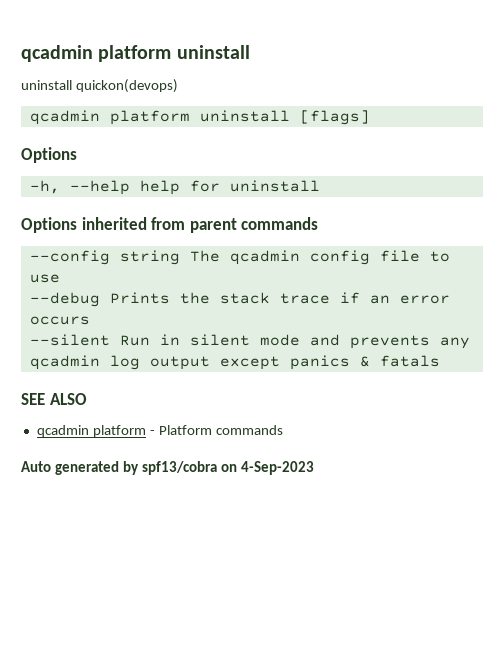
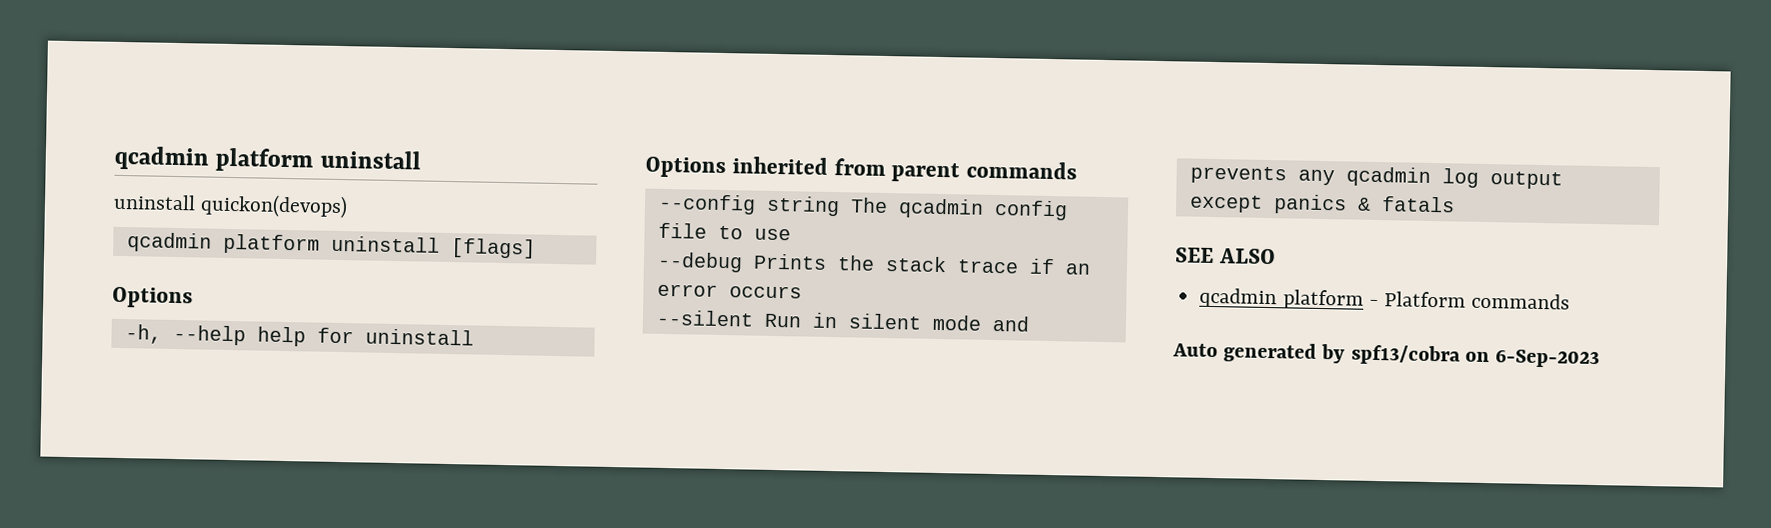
[240,461,314,475] 4-Sep-2023 -> [1495,349,1601,369] 6-Sep-2023

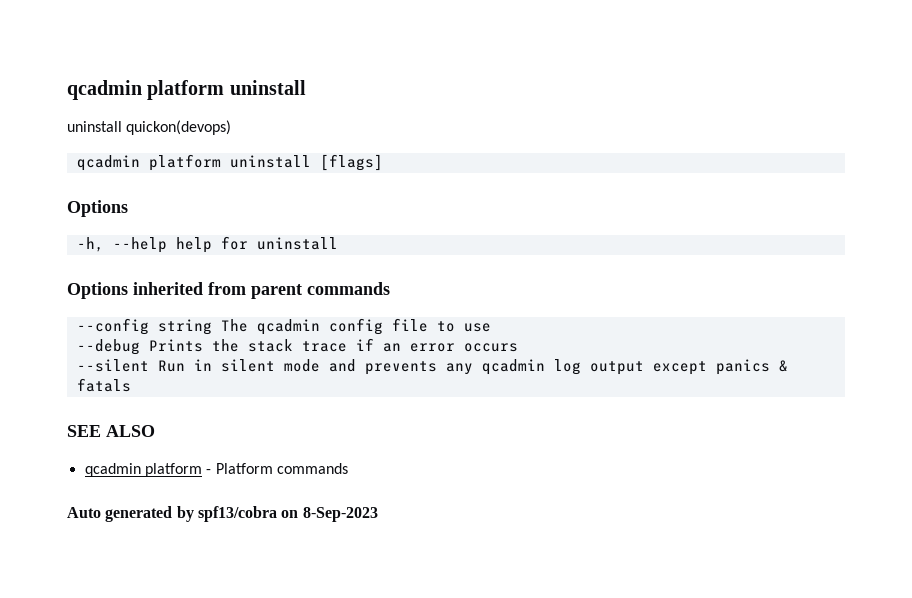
[1495,349,1601,369] 6-Sep-2023 -> [302,507,378,522] 8-Sep-2023

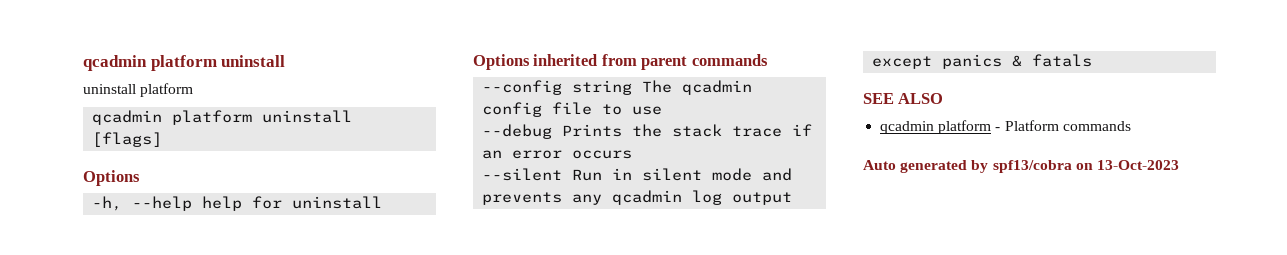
[126,120,232,135] quickon(devops) -> [140,83,194,97] platform
[302,507,378,522] 8-Sep-2023 -> [1096,160,1179,170] 13-Oct-2023

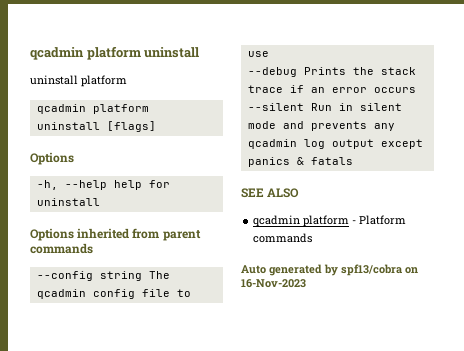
[1096,160,1179,170] 13-Oct-2023 -> [241,279,306,288] 16-Nov-2023

